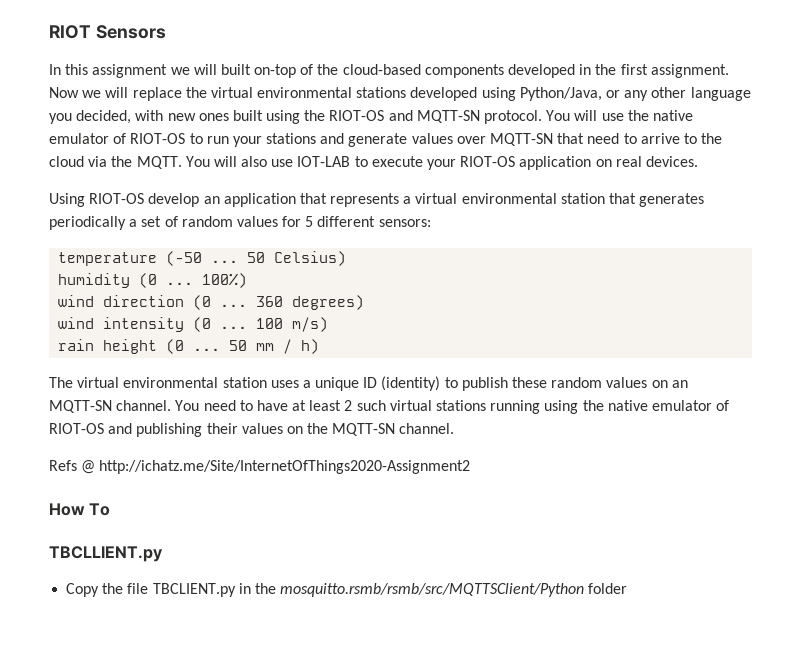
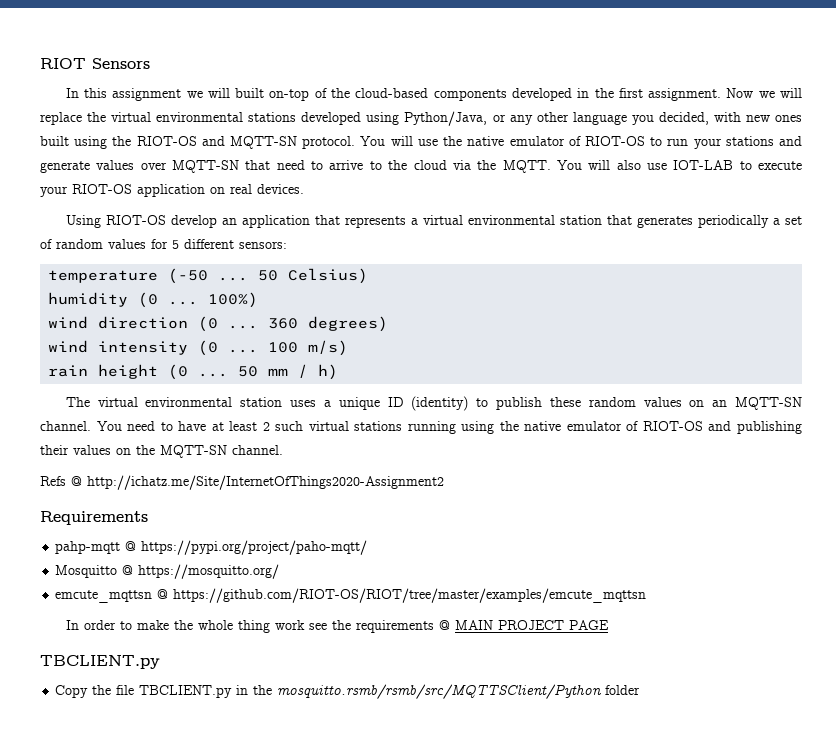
[49,503,111,516] [49,546,163,562] How To // TBCLLIENT.py -> [40,511,148,525] [55,540,368,555] [55,564,280,579] [55,588,647,603] [65,620,609,633] [40,655,160,669] Requirements // pahp-mqtt @ https://pypi.org/project/paho-mqtt/ // Mosquitto @ https://mosquitto.org/ // emcute_mqttsn @ https://github.com/RIOT-OS/RIOT/tree/master/examples/emcute_mqttsn // In order to make the whole thing work see the requirements @ MAIN PROJECT PAGE // TBCLIENT.py

